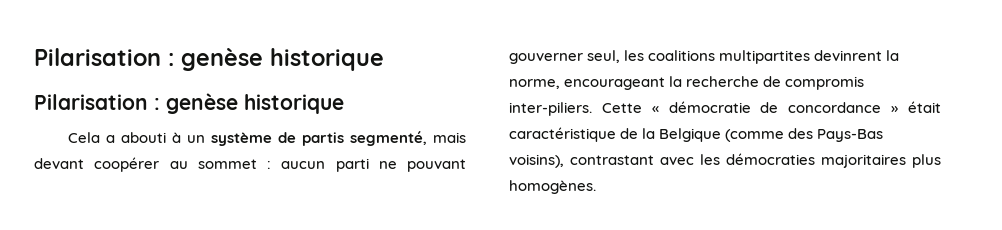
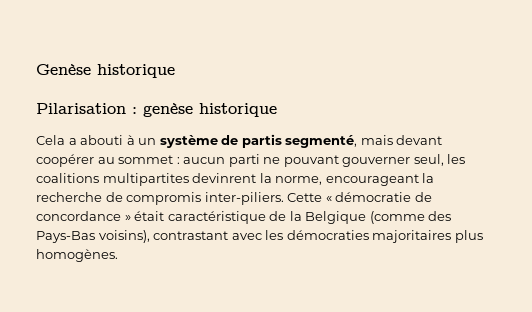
[34,48,263,71] Pilarisation : genèse -> [36,64,91,75] Genèse

